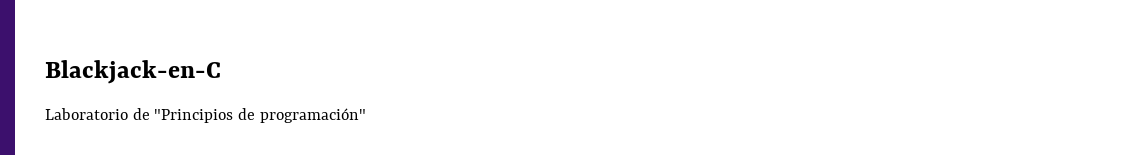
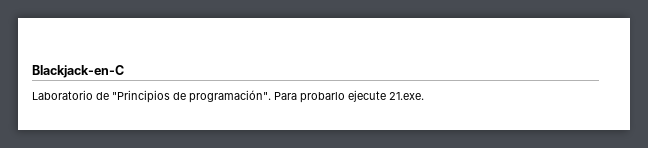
[259,108,366,123] programación" -> [189,90,424,103] programación". Para probarlo ejecute 21.exe.

